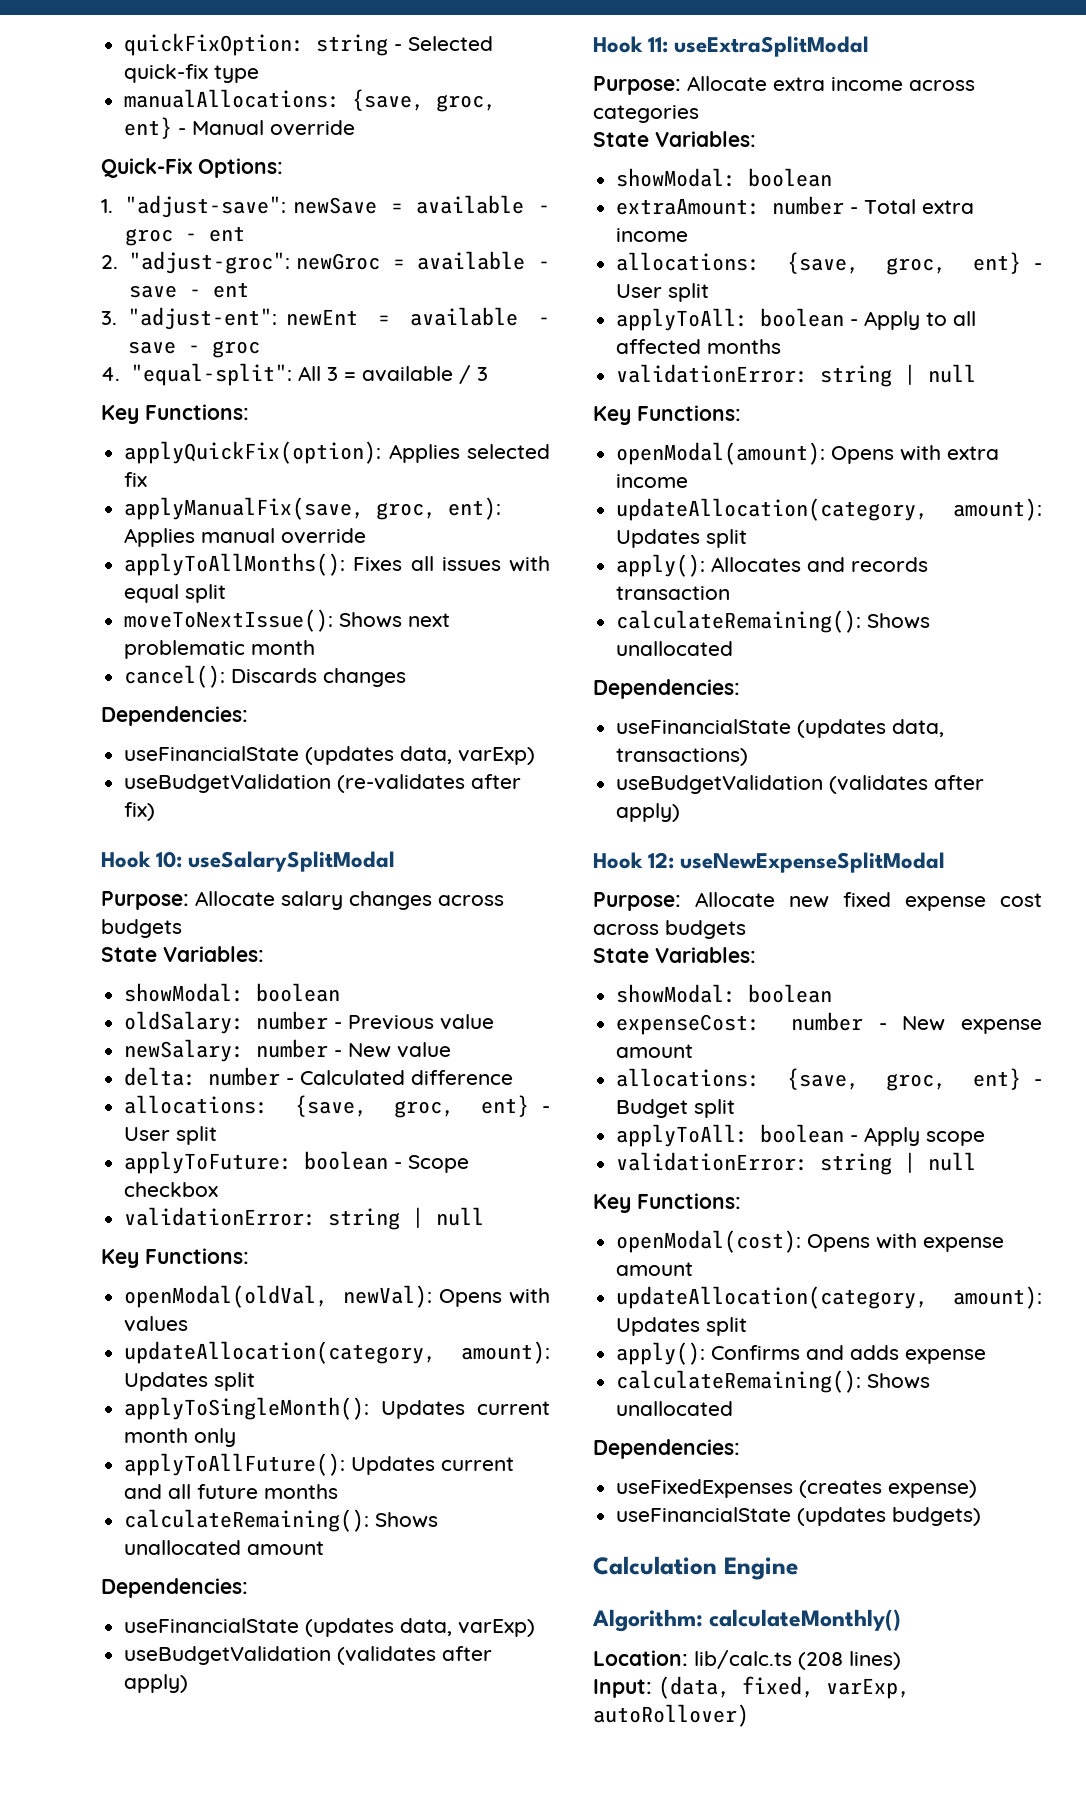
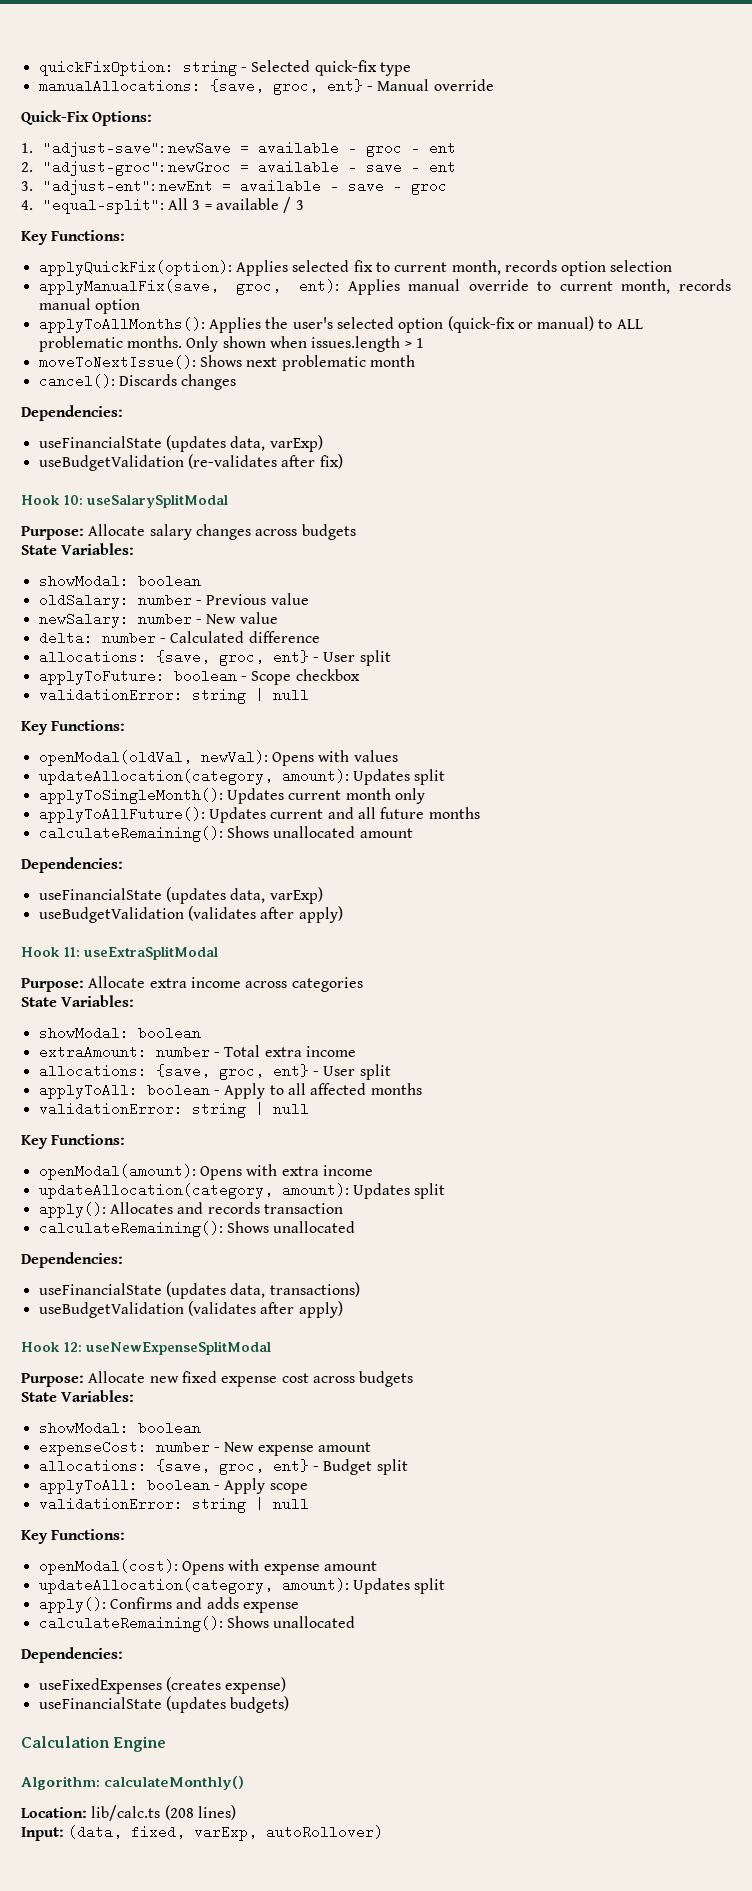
(148, 479) none -> [375,260,673,276] to current month, records option selection
[124,553,550,576] [124,584,227,603] // applyToAllMonths(): Fixes all issues with equal split -> [537,279,731,294] [38,298,140,314] [38,316,643,333] [38,336,424,352] to current month, records manual option // applyToAllMonths(): Applies the user's selected option (quick-fix or manual) to ALL problematic months. Only shown when issues.length > 1

